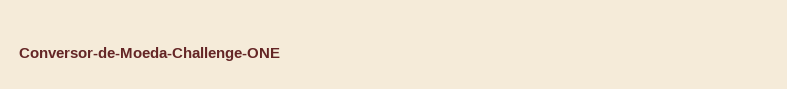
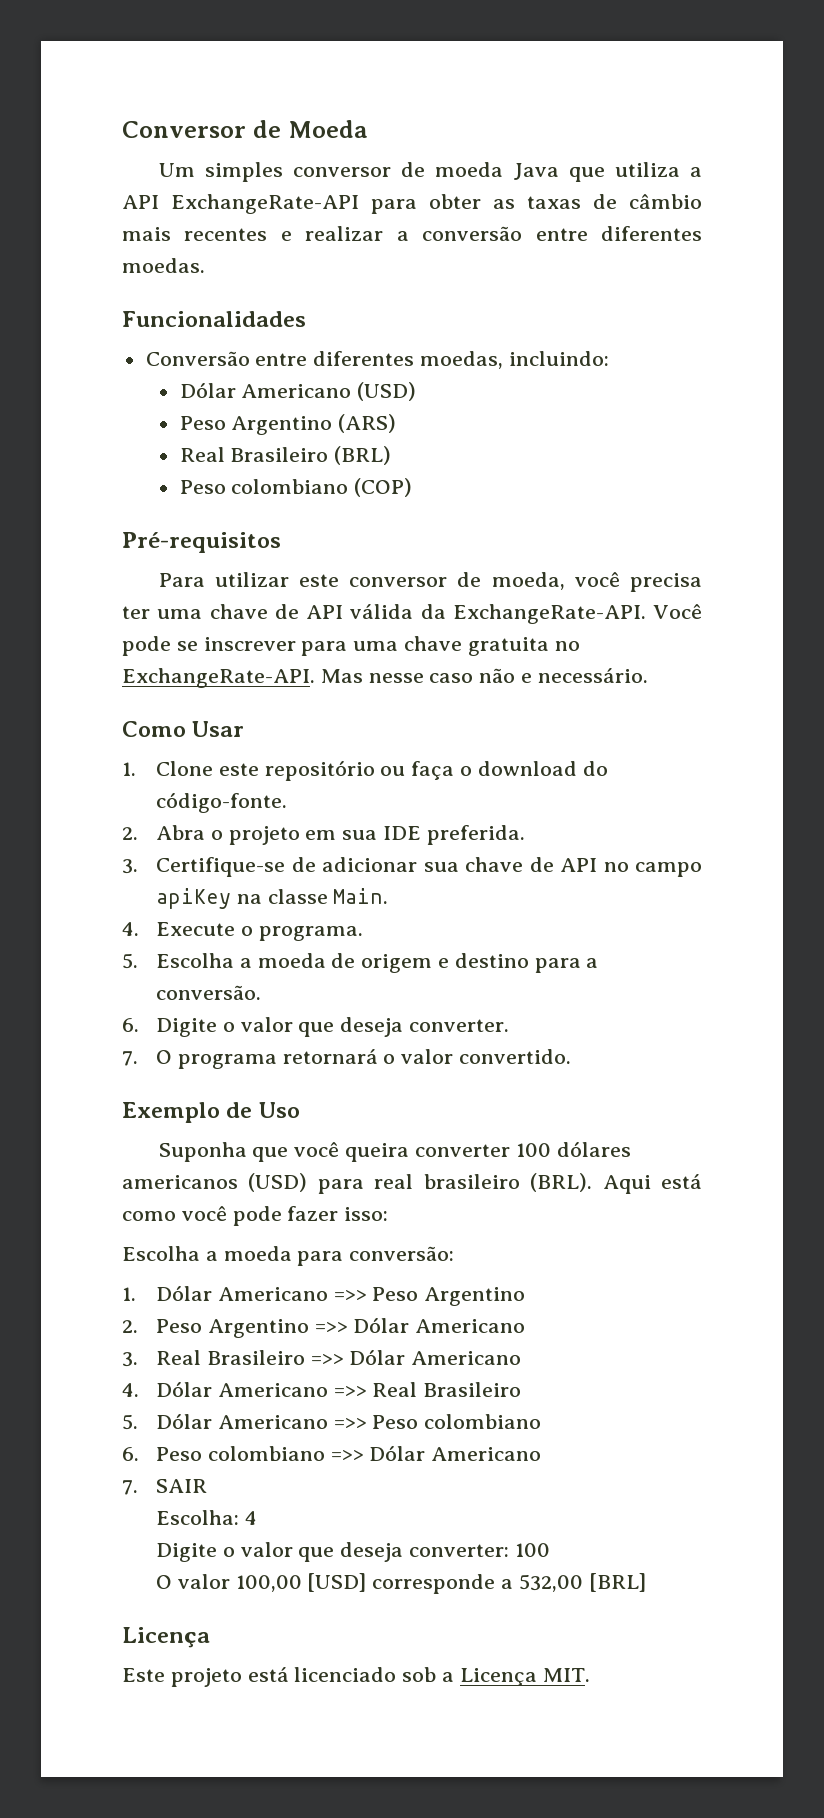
[19,47,280,61] Conversor-de-Moeda-Challenge-ONE -> [122,120,368,138] [158,162,702,182] [122,194,702,214] [122,226,703,241] [122,258,205,273] [122,311,306,327] [145,351,609,369] [179,382,417,401] [179,414,397,435] [179,446,392,465] [179,478,413,497] [122,532,281,553] [158,572,702,592] [122,604,703,624] [122,636,580,656] [122,668,648,688] [122,721,245,737] [122,760,608,781] [156,792,288,813] [122,825,525,845] [122,857,702,877] [156,888,389,909] [122,922,363,941] [122,953,599,973] [156,985,262,1000] [122,1017,510,1037] [122,1049,572,1069] [122,1102,300,1123] [158,1141,631,1162] [122,1173,703,1194] [122,1206,389,1226] [122,1246,455,1266] [122,1285,526,1306] [122,1317,526,1338] [122,1349,522,1367] [122,1381,522,1397] [122,1413,542,1430] [122,1445,542,1461] [122,1479,208,1495] [156,1510,257,1525] [156,1542,550,1562] [156,1573,646,1594] [122,1627,210,1648] [122,1667,590,1687] Conversor de Moeda // Um simples conversor de moeda Java que utiliza a API ExchangeRate-API para obter as taxas de câmbio mais recentes e realizar a conversão entre diferentes moedas. // Funcionalidades // Conversão entre diferentes moedas, incluindo: // Dólar Americano (USD) // Peso Argentino (ARS) // Real Brasileiro (BRL) // Peso colombiano (COP) // Pré-requisitos // Para utilizar este conversor de moeda, você precisa ter uma chave de API válida da ExchangeRate-API. Você pode se inscrever para uma chave gratuita no ExchangeRate-API. Mas nesse caso não e necessário. // Como Usar // 1. Clone este repositório ou faça o download do código-fonte. // 2. Abra o projeto em sua IDE preferida. // 3. Certifique-se de adicionar sua chave de API no campo apiKey na classe Main. // 4. Execute o programa. // 5. Escolha a moeda de origem e destino para a conversão. // 6. Digite o valor que deseja converter. // 7. O programa retornará o valor convertido. // Exemplo de Uso // Suponha que você queira converter 100 dólares americanos (USD) para real brasileiro (BRL). Aqui está como você pode fazer isso: // Escolha a moeda para conversão: // 1. Dólar Americano =>> Peso Argentino // 2. Peso Argentino =>> Dólar Americano // 3. Real Brasileiro =>> Dólar Americano // 4. Dólar Americano =>> Real Brasileiro // 5. Dólar Americano =>> Peso colombiano // 6. Peso colombiano =>> Dólar Americano // 7. SAIR // Escolha: 4 // Digite o valor que deseja converter: 100 // O valor 100,00 [USD] corresponde a 532,00 [BRL] // Licença // Este projeto está licenciado sob a Licença MIT.

